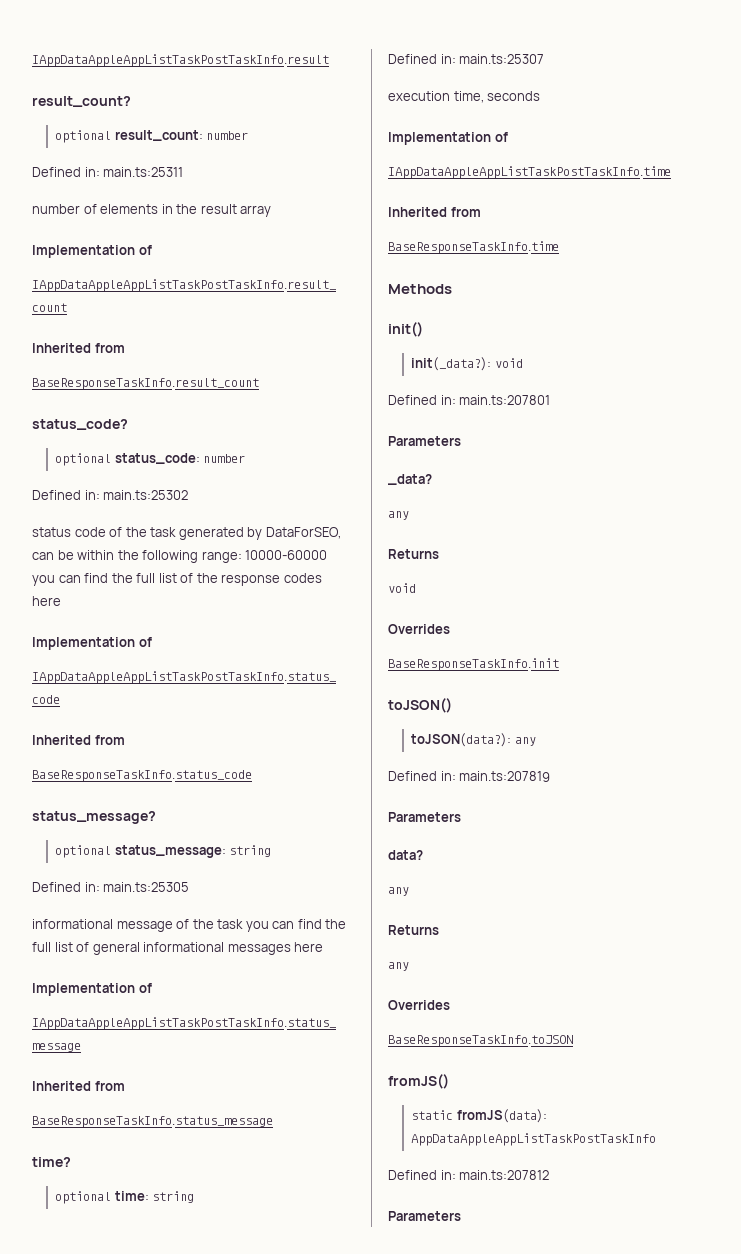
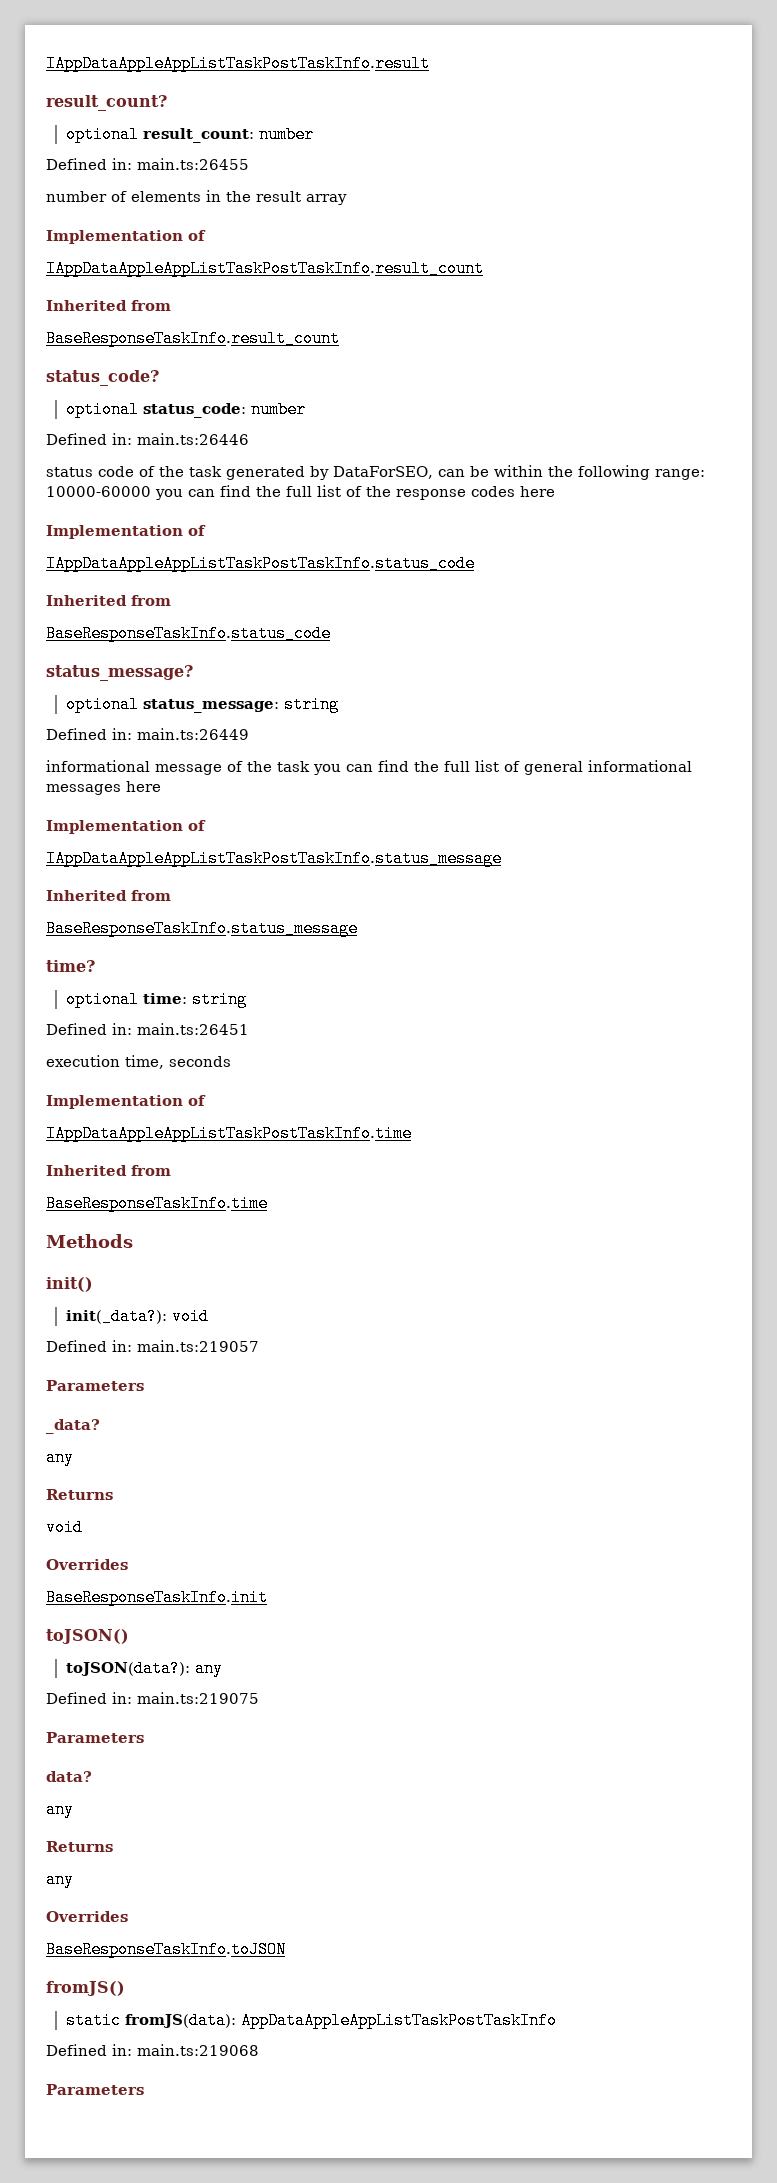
[103,167,184,177] main.ts:25311 -> [137,158,249,170] main.ts:26455
[103,490,189,500] main.ts:25302 -> [137,433,249,445] main.ts:26446
[103,882,190,892] main.ts:25305 -> [137,728,249,740] main.ts:26449
[459,54,545,64] main.ts:25307 -> [137,1023,249,1035] main.ts:26451
[459,395,551,405] main.ts:207801 -> [137,1340,259,1352] main.ts:219057
[459,771,551,782] main.ts:207819 -> [137,1692,259,1704] main.ts:219075
[459,1170,550,1180] main.ts:207812 -> [137,2044,259,2056] main.ts:219068

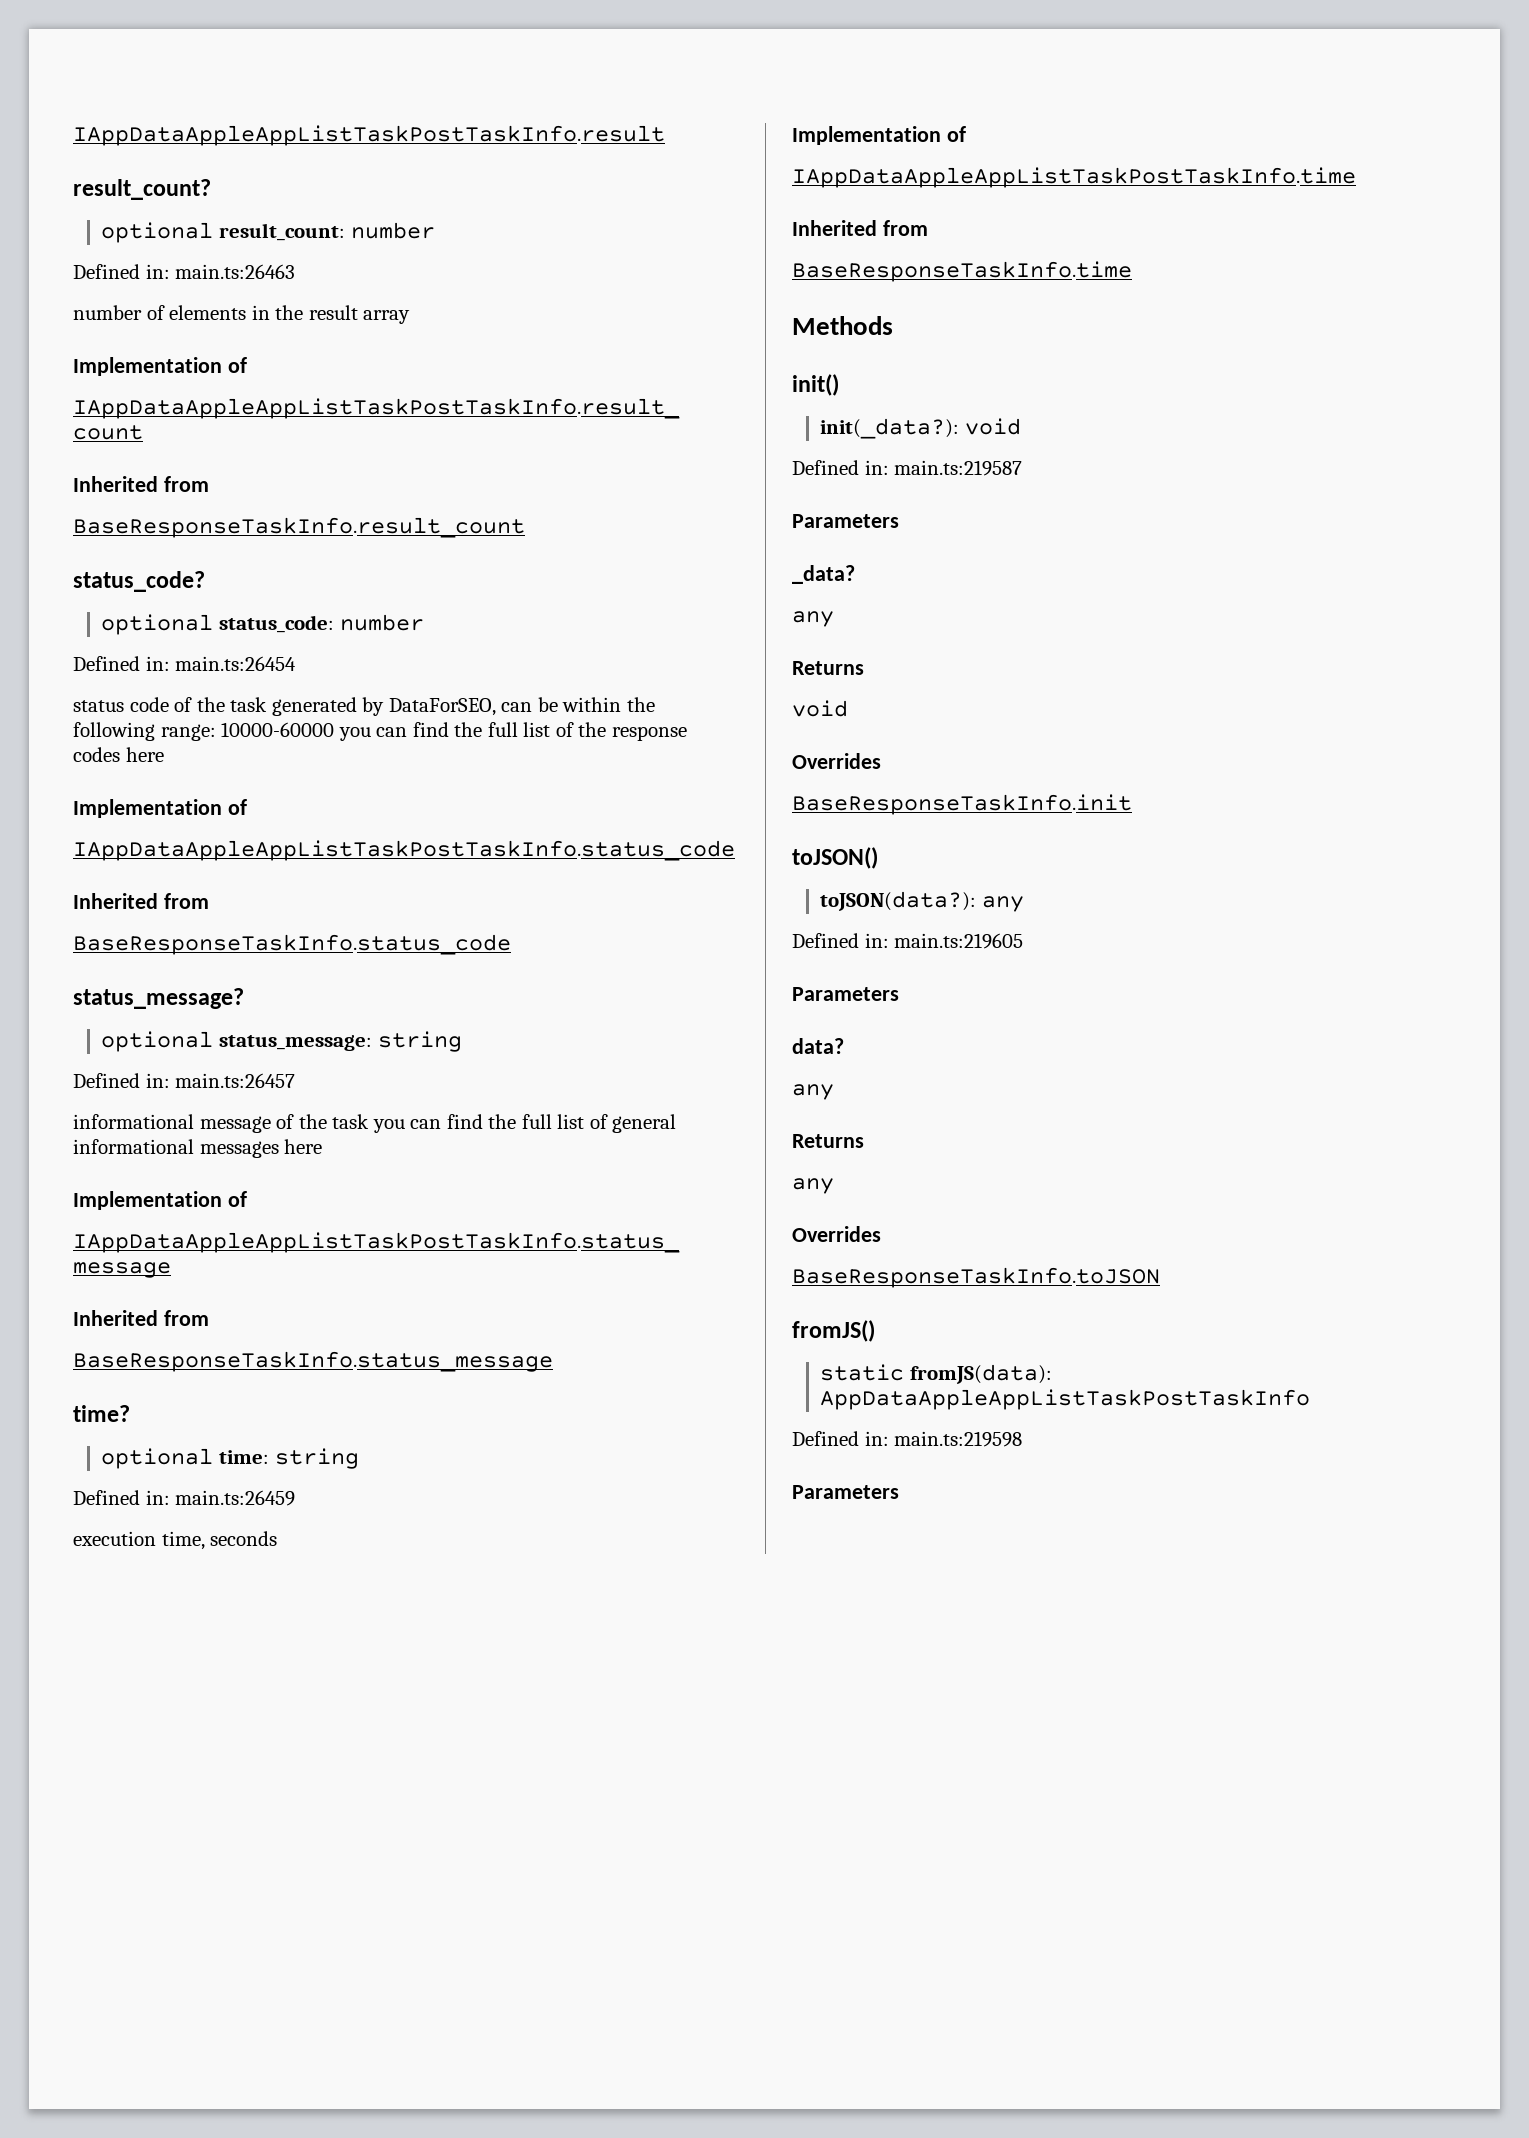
[137,158,249,170] main.ts:26455 -> [175,264,296,279] main.ts:26463
[137,433,249,445] main.ts:26446 -> [175,656,297,671] main.ts:26454
[137,728,249,740] main.ts:26449 -> [175,1073,296,1088] main.ts:26457
[137,1023,249,1035] main.ts:26451 -> [175,1490,296,1506] main.ts:26459
[137,1340,259,1352] main.ts:219057 -> [894,460,1023,476] main.ts:219587
[137,1692,259,1704] main.ts:219075 -> [894,933,1024,949] main.ts:219605
[137,2044,259,2056] main.ts:219068 -> [894,1431,1023,1447] main.ts:219598

